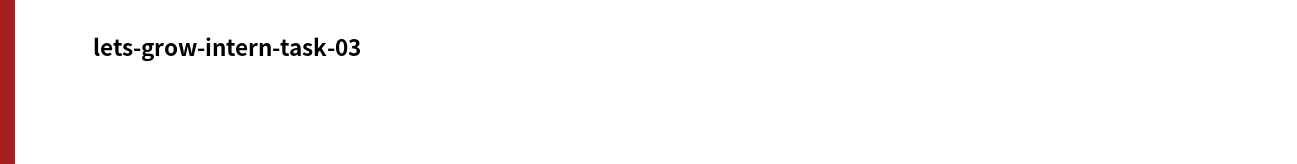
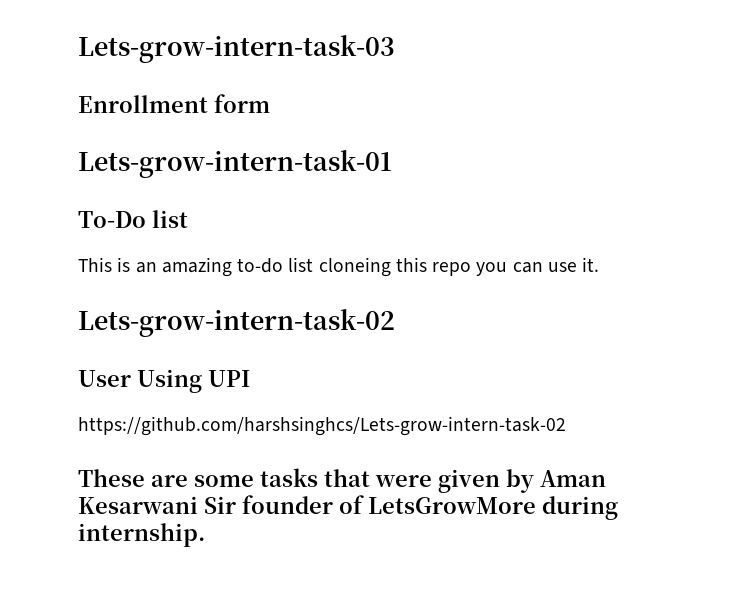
[93,37,361,62] lets-grow-intern-task-03 -> [78,35,395,63] [78,94,270,113] [78,150,392,178] [78,210,188,228] [78,257,600,277] [78,309,395,337] [78,369,250,393] [78,416,566,436] [78,468,606,493] [78,495,618,520] [78,523,205,547] Lets-grow-intern-task-03 // Enrollment form // Lets-grow-intern-task-01 // To-Do list // This is an amazing to-do list cloneing this repo you can use it. // Lets-grow-intern-task-02 // User Using UPI // https://github.com/harshsinghcs/Lets-grow-intern-task-02 // These are some tasks that were given by Aman Kesarwani Sir founder of LetsGrowMore during internship.

